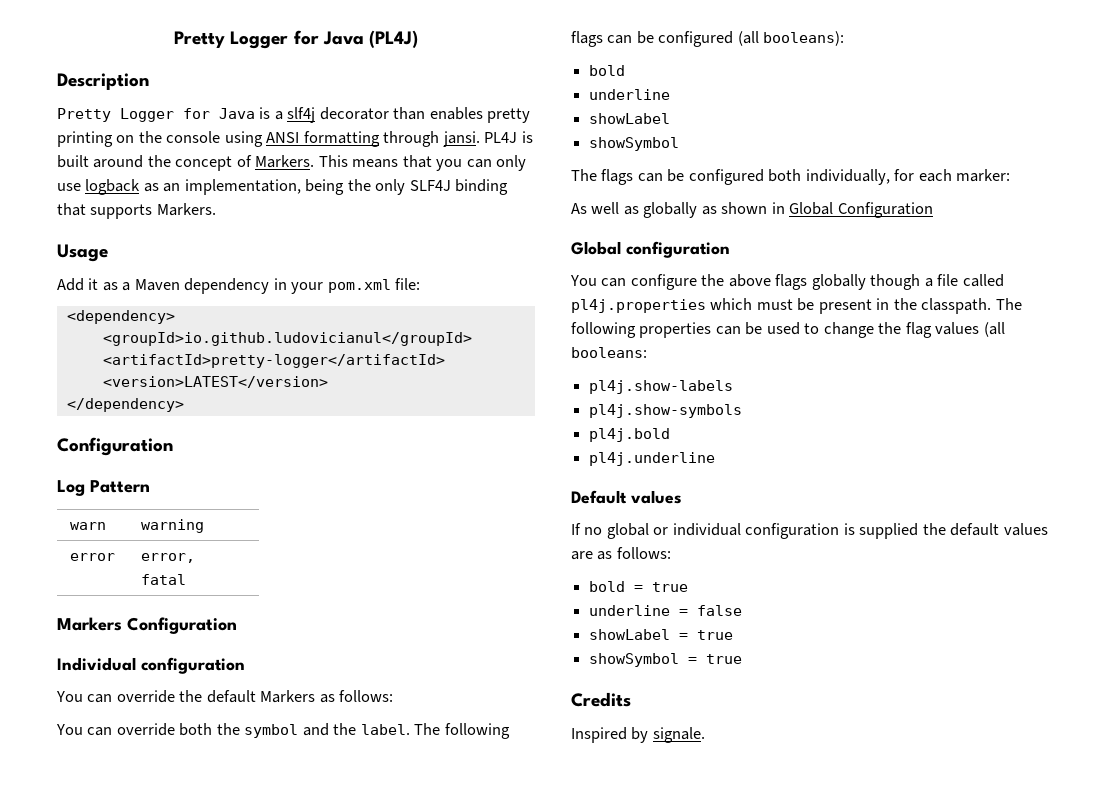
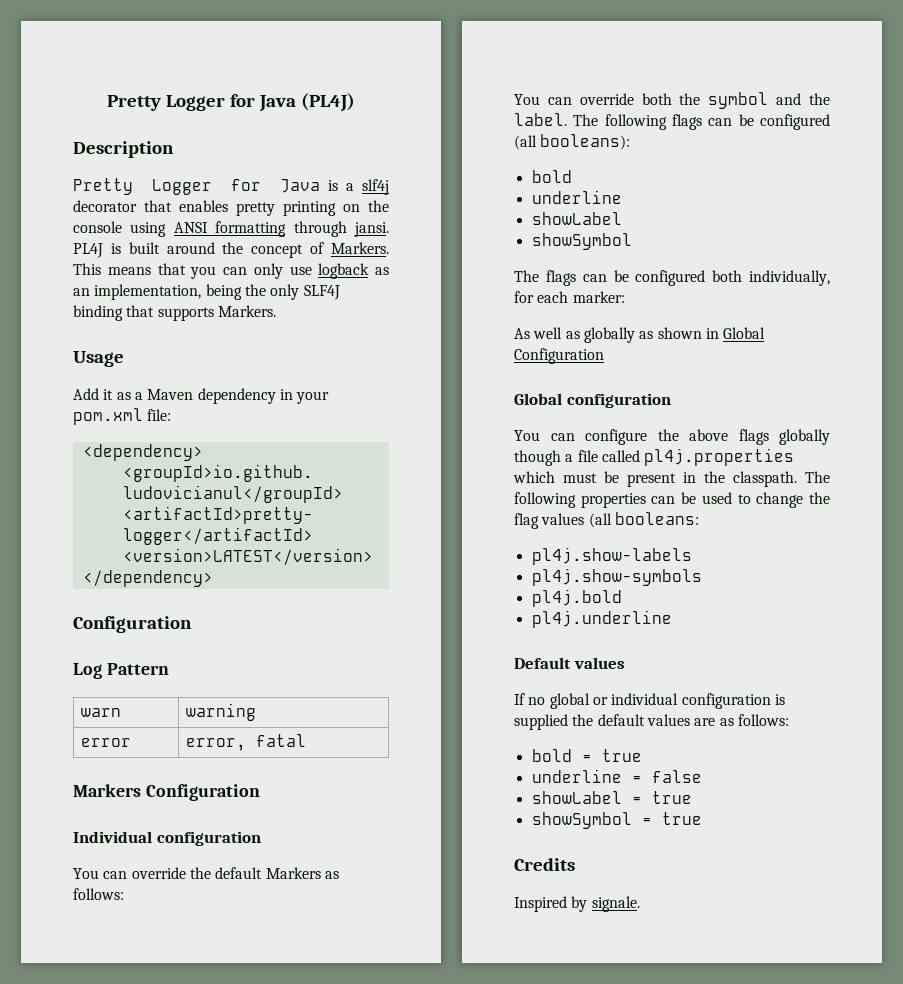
[393,107,426,120] than -> [144,200,172,212] that

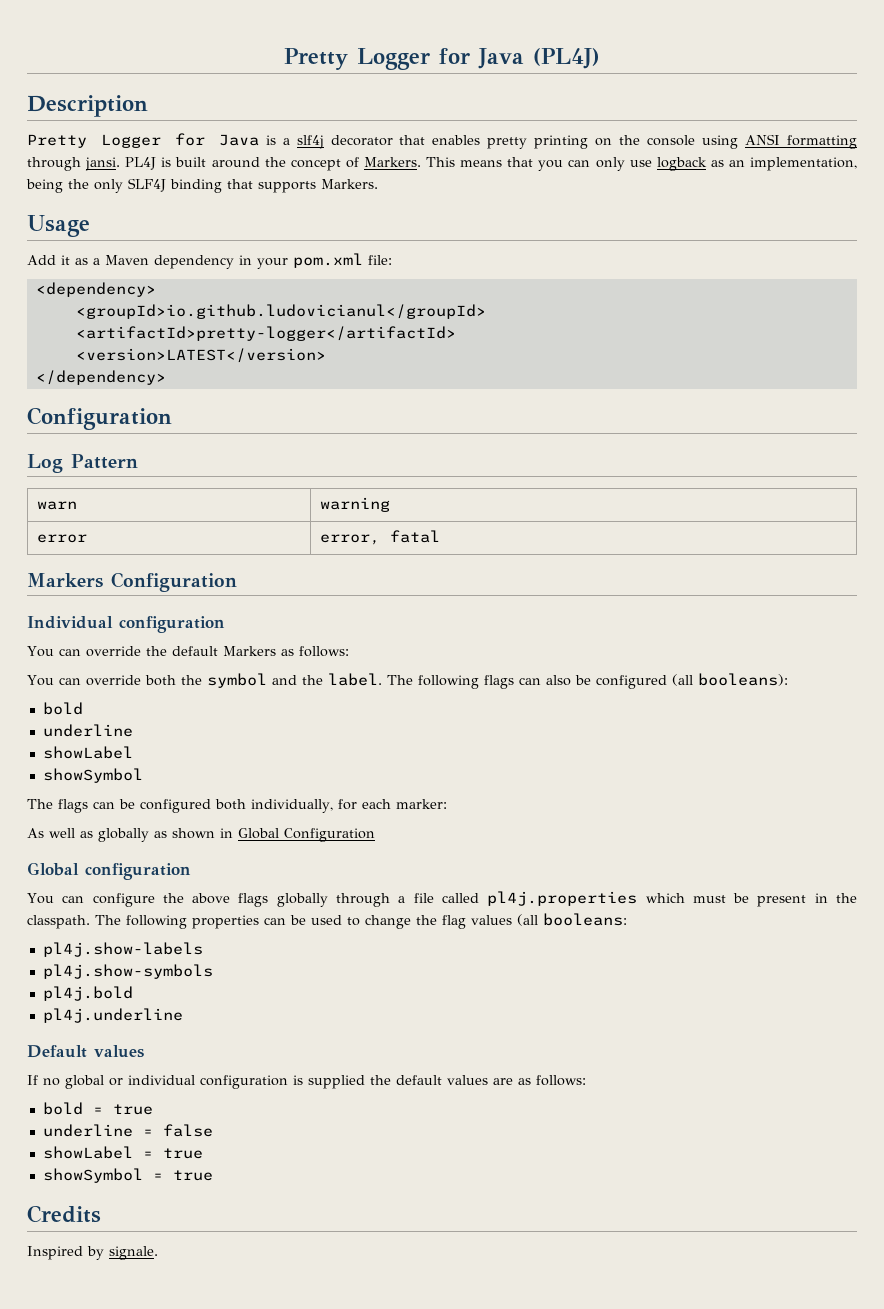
(733, 122) none -> [545,675,571,686] also
[514,450,561,466] though -> [336,893,391,907] through

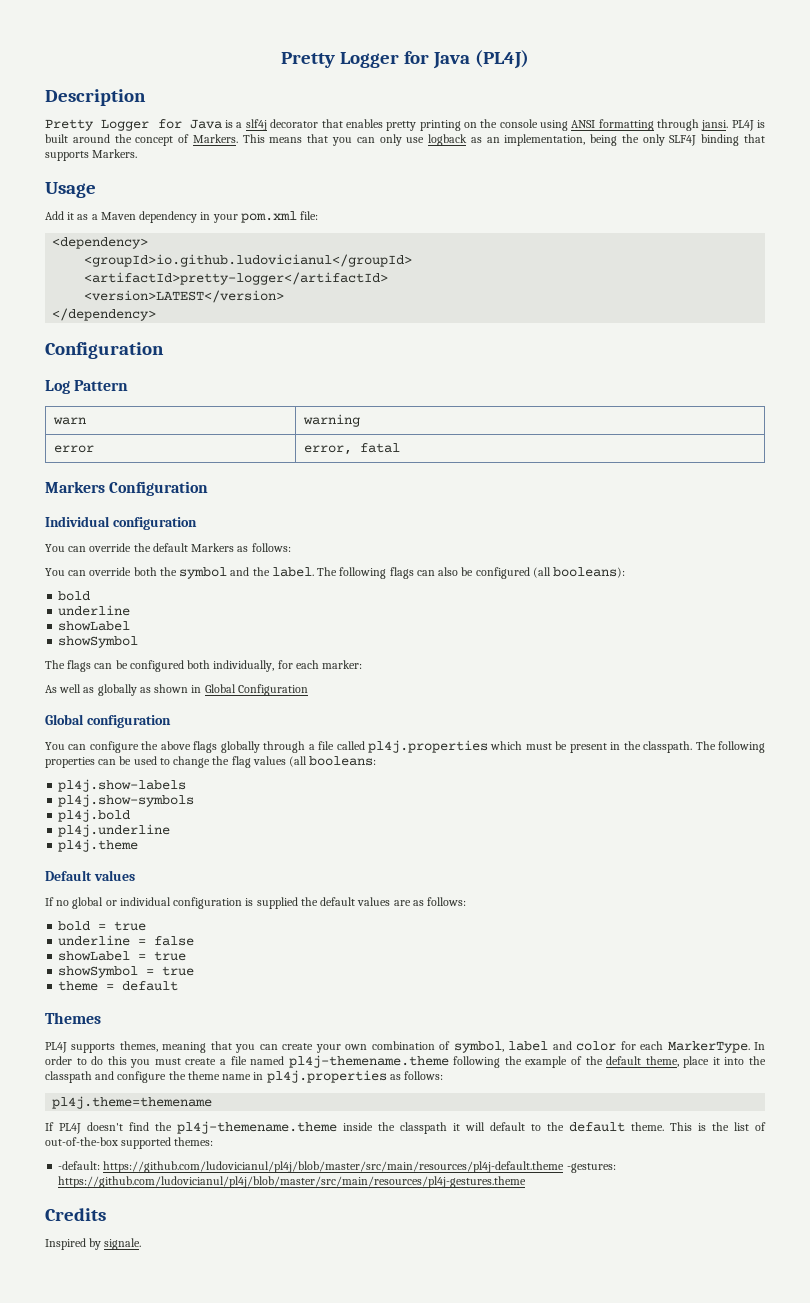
(183, 1015) none -> [58,839,139,852] // pl4j.theme
(213, 1175) none -> [58,981,179,991] [45,1012,101,1024] [45,1041,766,1053] [45,1055,766,1068] [45,1070,444,1083] [52,1096,213,1109] [45,1121,766,1134] [45,1137,214,1149] [58,1161,616,1173] [58,1176,527,1188] // theme = default // Themes // PL4J supports themes, meaning that you can create your own combination of symbol, label and color for each MarkerType. In order to do this you must create a file named pl4j-themename.theme following the example of the default theme, place it into the classpath and configure the theme name in pl4j.properties as follows: // pl4j.theme=themename // If PL4J doesn't find the pl4j-themename.theme inside the classpath it will default to the default theme. This is the list of out-of-the-box supported themes: // -default: https://github.com/ludovicianul/pl4j/blob/master/src/main/resources/pl4j-default.theme -gestures: https://github.com/ludovicianul/pl4j/blob/master/src/main/resources/pl4j-gestures.theme

